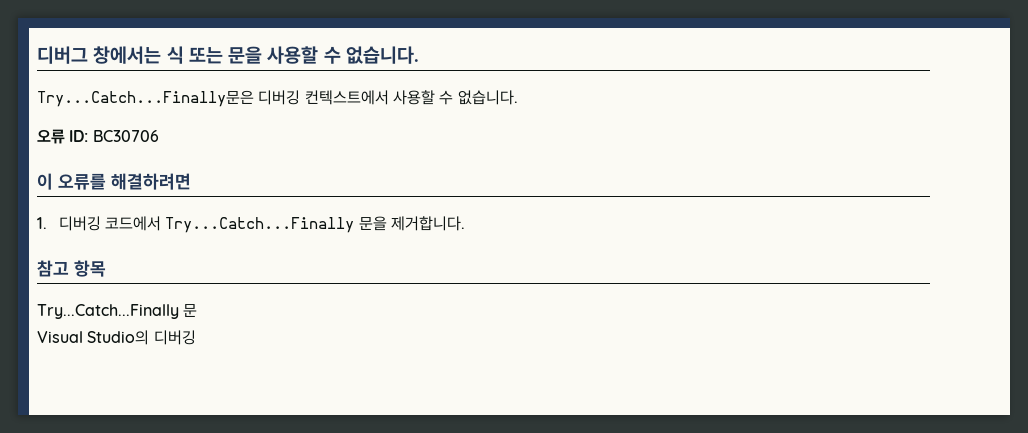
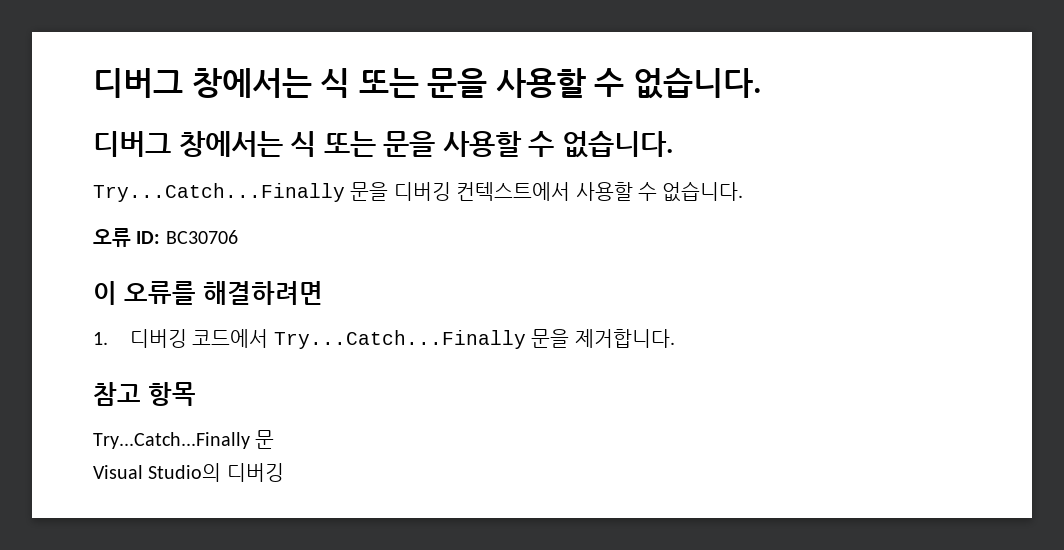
[37,46,419,64] [37,90,254,107] 디버그 창에서는 식 또는 문을 사용할 수 없습니다. // Try...Catch...Finally문은 -> [93,68,762,99] [93,131,673,158] [93,182,389,202] 디버그 창에서는 식 또는 문을 사용할 수 없습니다. // 디버그 창에서는 식 또는 문을 사용할 수 없습니다. // Try...Catch...Finally 문을

